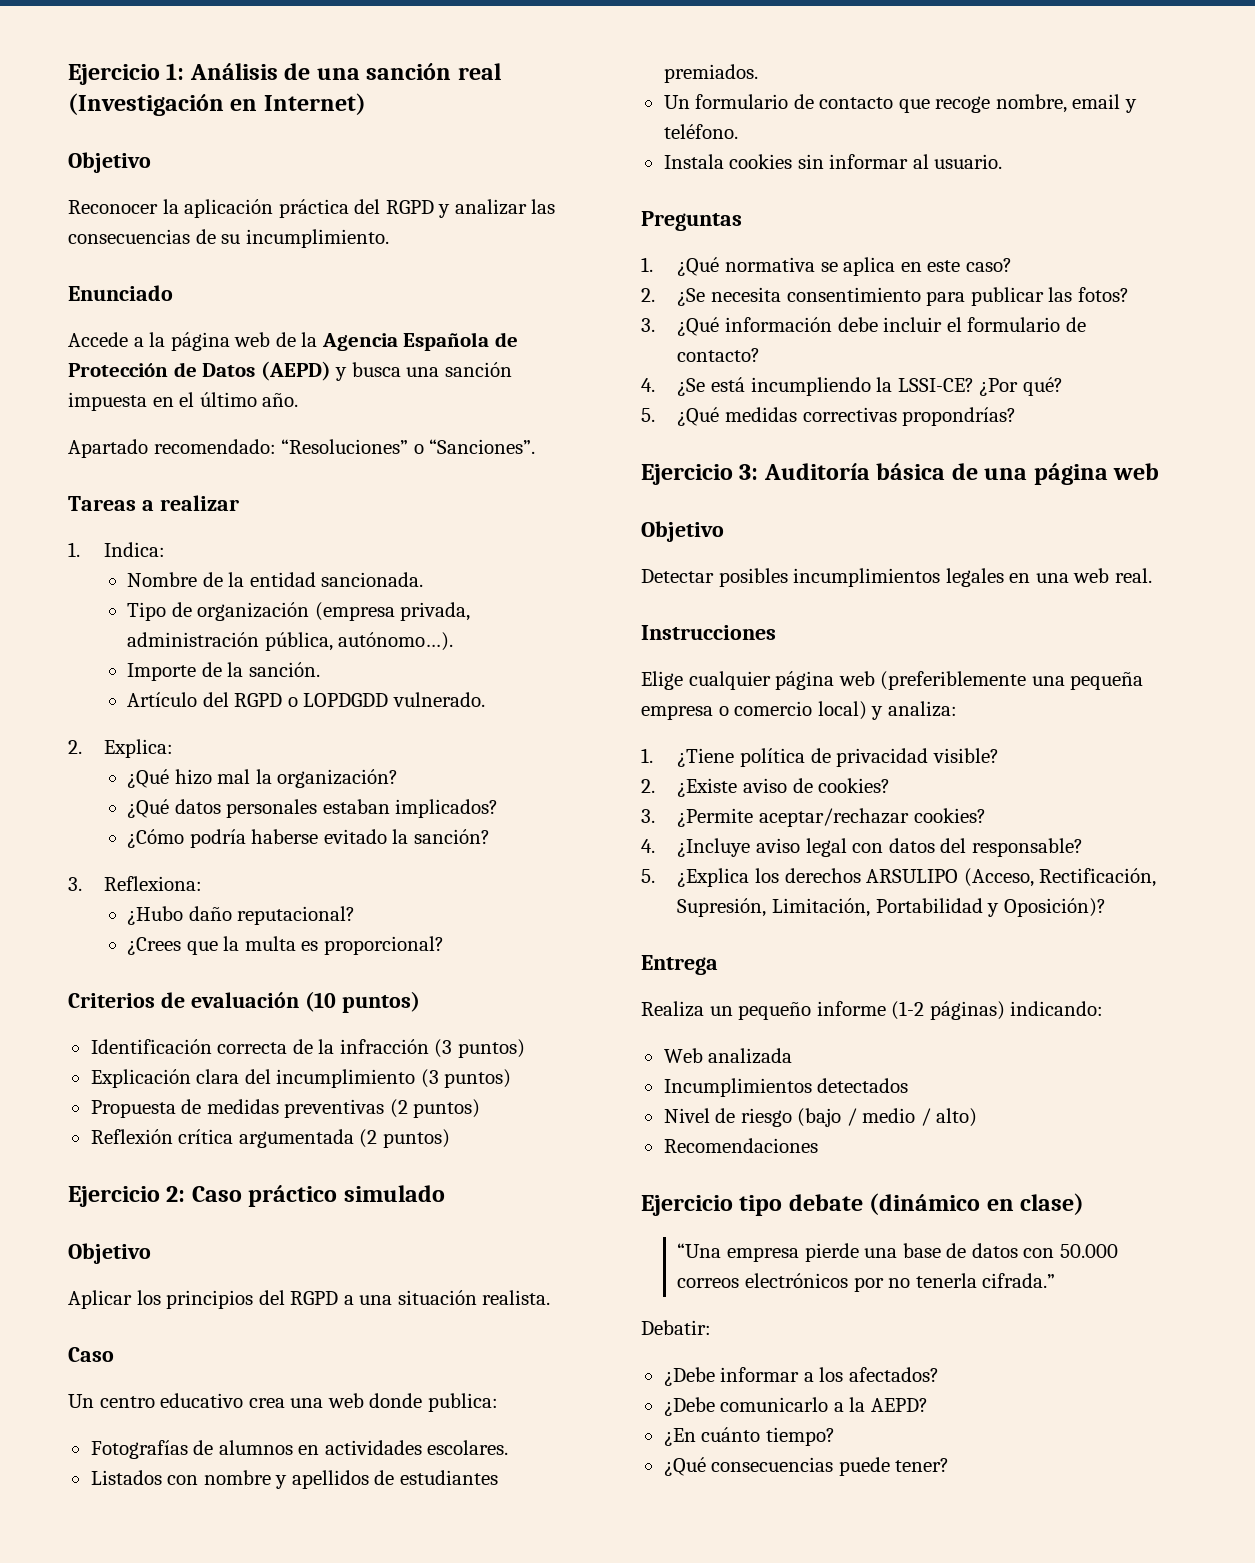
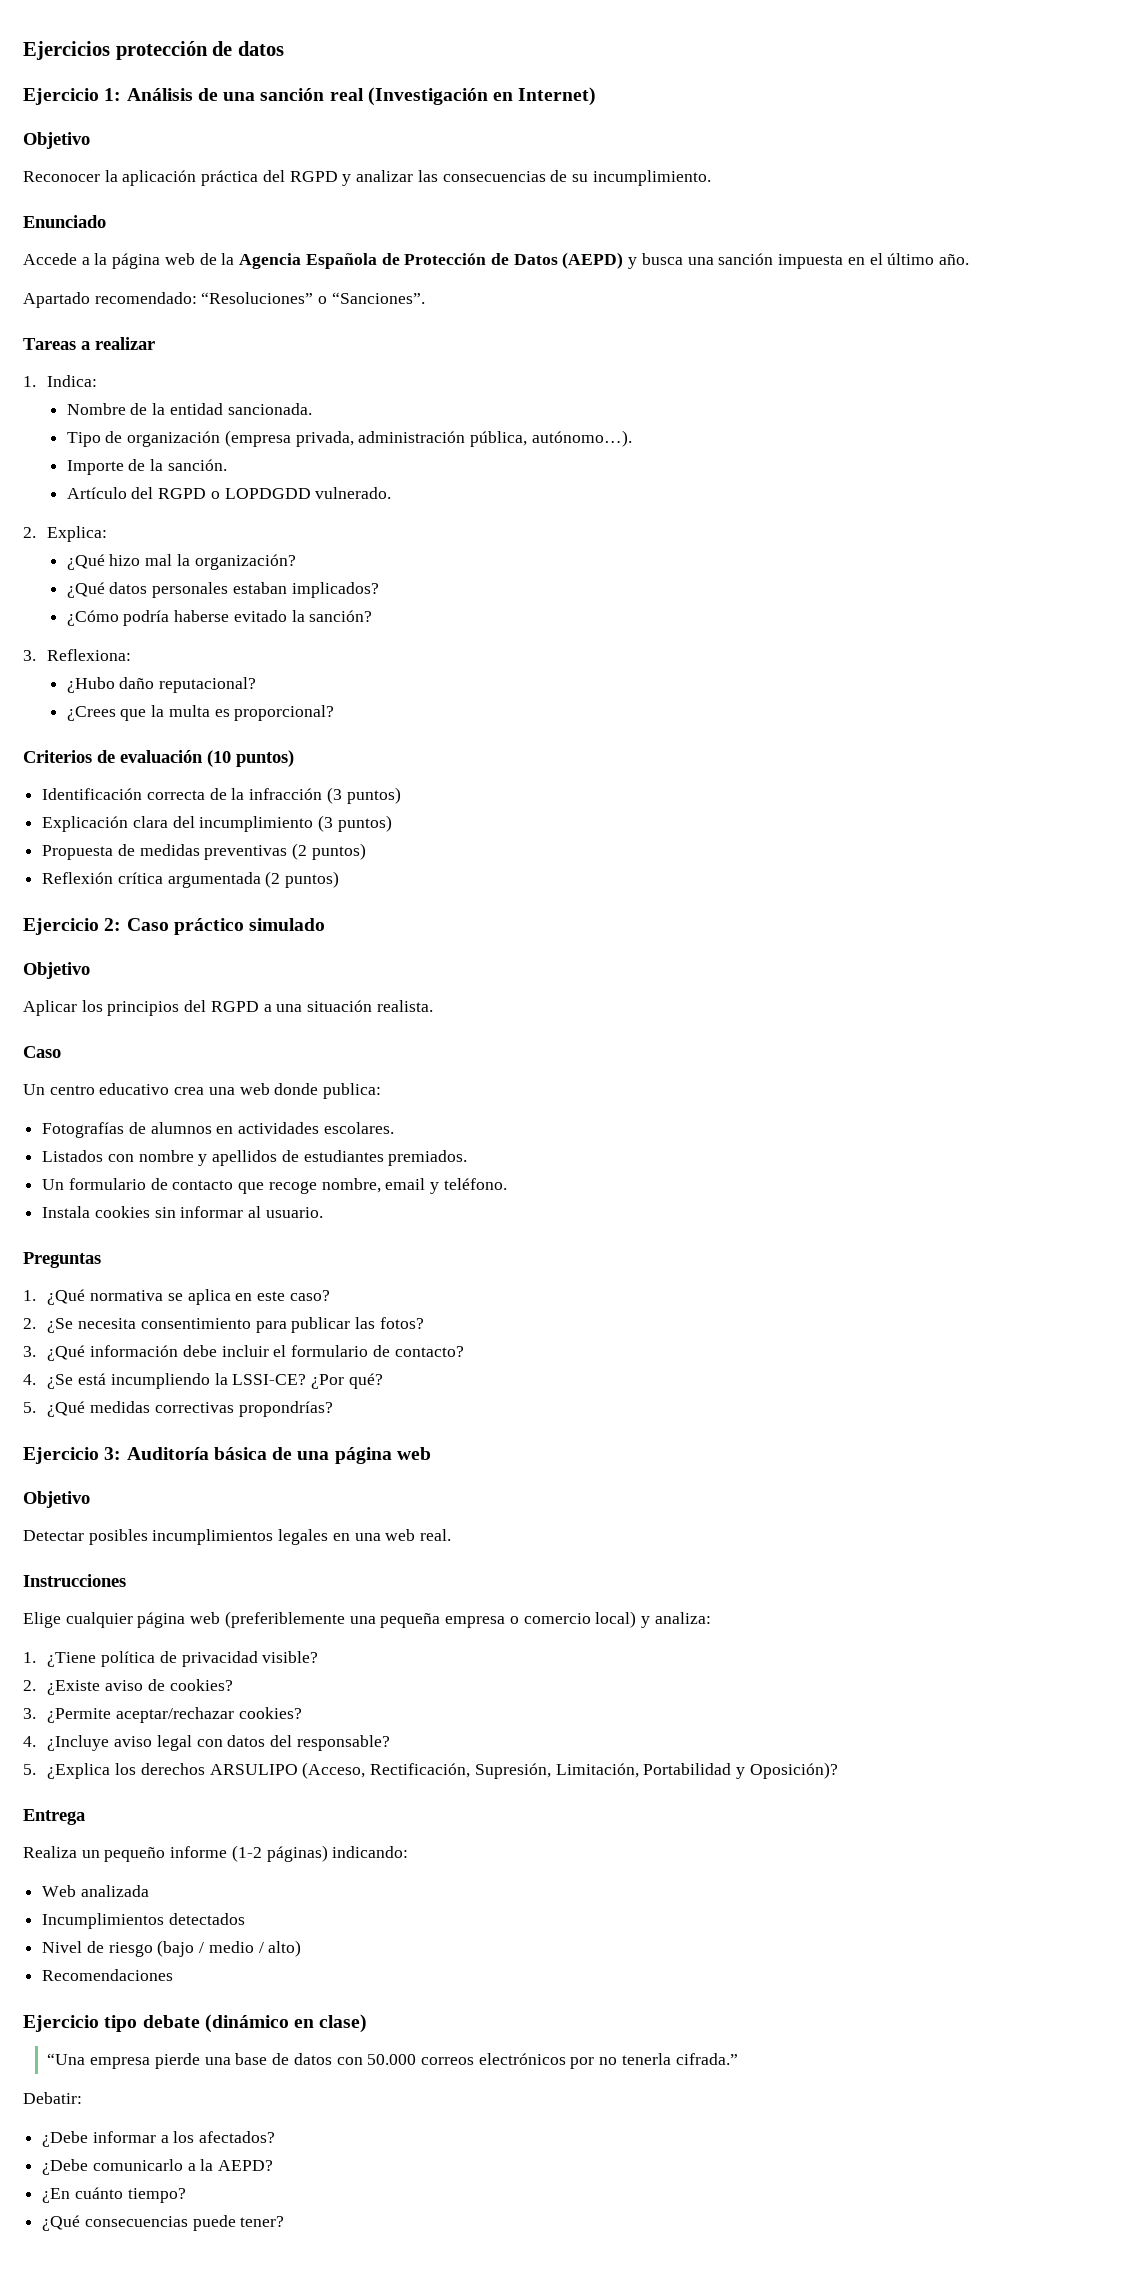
(68, 74) none -> [23,41,284,60] Ejercicios protección de datos //

